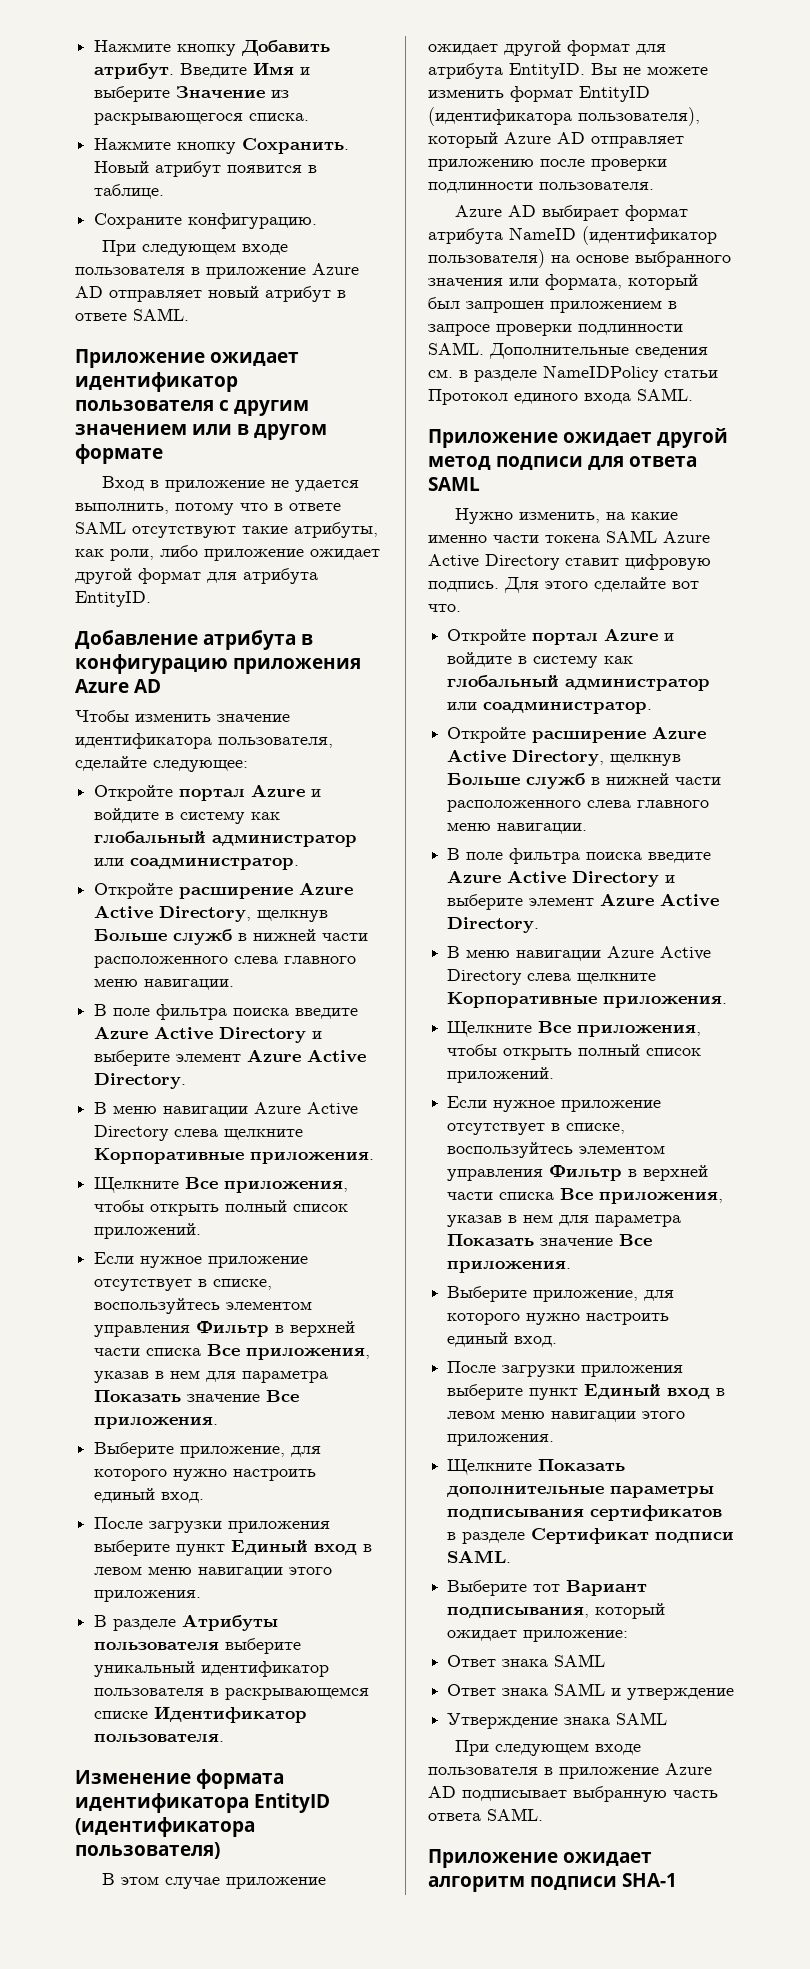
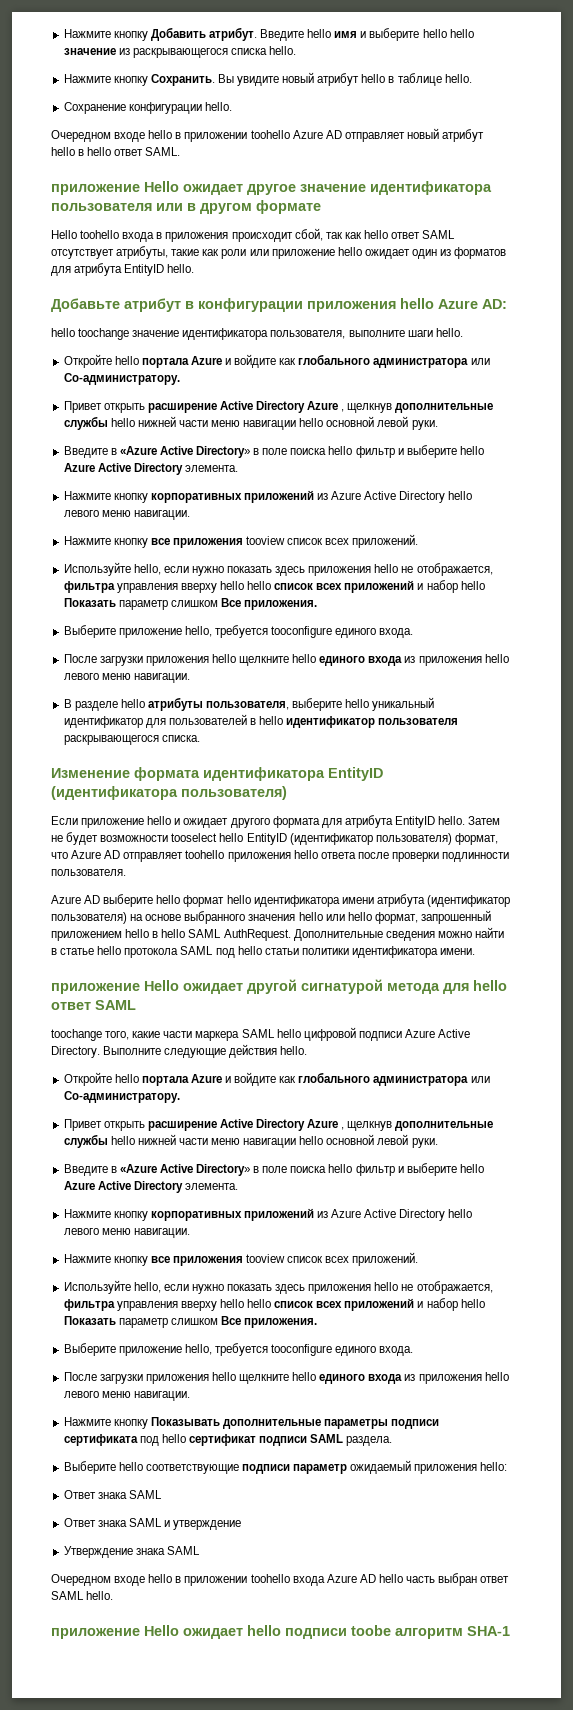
[253,62,311,75] [94,86,290,102] [94,113,310,125] [94,138,350,154] [94,161,318,177] [94,184,165,199] [94,213,318,229] [102,240,289,256] [75,267,306,279] Имя и выберите Значение из раскрывающегося списка. // Нажмите кнопку Сохранить. Новый атрибут появится в таблице. // Сохраните конфигурацию. // При следующем входе пользователя в приложение -> [307,28,474,41] [63,46,297,58] [63,72,472,86] [63,102,232,114] [51,130,290,142] hello имя и выберите hello hello значение из раскрывающегося списка hello. // Нажмите кнопку Сохранить. Вы увидите новый атрибут hello в таблице hello. // Сохранение конфигурации hello. // Очередном входе hello в приложении toohello
[337,290,346,298] [75,308,189,321] [75,349,300,368] [75,372,238,392] [75,400,310,416] [75,424,328,440] [75,444,163,464] [102,476,360,492] [75,502,341,515] [75,521,378,538] [75,545,380,561] [75,568,318,584] [75,591,151,607] [75,630,314,650] [75,654,362,674] [75,679,162,693] [75,710,290,722] [75,733,333,749] [75,756,248,772] [94,784,322,801] [94,808,281,824] [94,831,358,847] [94,857,300,870] [94,882,354,899] [94,905,329,922] [94,929,369,945] [94,956,357,968] [94,978,235,990] [94,1004,359,1020] [94,1026,323,1043] [94,1049,367,1066] [94,1073,187,1089] [94,1102,359,1117] [94,1125,304,1141] [94,1148,375,1164] [94,1177,349,1193] [94,1200,349,1216] [94,1223,202,1239] [94,1252,309,1268] [94,1279,273,1291] [94,1298,313,1314] [94,1320,356,1337] [94,1344,371,1360] [94,1370,329,1383] [94,1390,300,1402] [94,1417,219,1429] [94,1442,322,1458] [94,1469,317,1481] [94,1488,205,1503] [94,1517,331,1533] [94,1540,373,1556] [94,1566,333,1578] [94,1590,202,1602] [94,1614,279,1631] [94,1638,302,1654] [94,1661,330,1677] [94,1687,370,1700] [94,1706,308,1723] [94,1734,225,1742] в ответе SAML. // Приложение ожидает идентификатор пользователя с другим значением или в другом формате // Вход в приложение не удается выполнить, потому что в ответе SAML отсутствуют такие атрибуты, как роли, либо приложение ожидает другой формат для атрибута EntityID. // Добавление атрибута в конфигурацию приложения Azure AD // Чтобы изменить значение идентификатора пользователя, сделайте следующее: // Откройте портал Azure и войдите в систему как глобальный администратор или соадминистратор. // Откройте расширение Azure Active Directory, щелкнув Больше служб в нижней части расположенного слева главного меню навигации. // В поле фильтра поиска введите Azure Active Directory и выберите элемент Azure Active Directory. // В меню навигации Azure Active Directory слева щелкните Корпоративные приложения. // Щелкните Все приложения, чтобы открыть полный список приложений. // Если нужное приложение отсутствует в списке, воспользуйтесь элементом управления Фильтр в верхней части списка Все приложения, указав в нем для параметра Показать значение Все приложения. // Выберите приложение, для которого нужно настроить единый вход. // После загрузки приложения выберите пункт Единый вход в левом меню навигации этого приложения. // В разделе Атрибуты пользователя выберите уникальный идентификатор пользователя в раскрывающемся списке Идентификатор пользователя. -> [51,147,181,156] [51,181,492,195] [51,200,321,214] [51,228,456,242] [51,246,507,259] [51,263,195,276] [51,298,507,312] [51,328,463,340] [63,354,490,368] [63,373,180,385] [63,401,494,413] [63,416,438,430] [63,445,484,458] [63,463,238,475] [63,490,473,503] [63,510,190,520] [63,534,419,548] [63,562,493,576] [63,580,485,593] [63,598,318,610] [63,625,414,638] [63,654,509,666] [63,673,190,683] [63,697,435,711] [63,714,459,728] [63,735,200,745] hello в hello ответ SAML. // приложение Hello ожидает другое значение идентификатора пользователя или в другом формате // Hello toohello входа в приложения происходит сбой, так как hello ответ SAML отсутствует атрибуты, такие как роли или приложение hello ожидает один из форматов для атрибута EntityID hello. // Добавьте атрибут в конфигурации приложения hello Azure AD: // hello toochange значение идентификатора пользователя, выполните шаги hello. // Откройте hello портала Azure и войдите как глобального администратора или Co-администратору. // Привет открыть расширение Active Directory Azure , щелкнув дополнительные службы hello нижней части меню навигации hello основной левой руки. // Введите в «Azure Active Directory» в поле поиска hello фильтр и выберите hello Azure Active Directory элемента. // Нажмите кнопку корпоративных приложений из Azure Active Directory hello левого меню навигации. // Нажмите кнопку все приложения tooview список всех приложений. // Используйте hello, если нужно показать здесь приложения hello не отображается, фильтра управления вверху hello hello список всех приложений и набор hello Показать параметр слишком Все приложения. // Выберите приложение hello, требуется tooconfigure единого входа. // После загрузки приложения hello щелкните hello единого входа из приложения hello левого меню навигации. // В разделе hello атрибуты пользователя, выберите hello уникальный идентификатор для пользователей в hello идентификатор пользователя раскрывающегося списка.
[102,1873,327,1889] [428,40,666,56] [428,63,708,79] [428,86,650,102] [428,107,700,126] [428,132,684,148] [428,159,534,171] В этом случае приложение ожидает другой формат для атрибута EntityID. Вы не можете изменить формат EntityID (идентификатора пользователя), который Azure AD отправляет приложению -> [51,815,501,828] [51,832,498,845] [51,850,356,862] Если приложение hello и ожидает другого формата для атрибута EntityID hello. Затем не будет возможности tooselect hello EntityID (идентификатор пользователя) формат, что Azure AD отправляет toohello приложения hello ответа
[542,205,689,221] [428,227,576,244] выбирает формат атрибута NameID -> [103,894,425,907] выберите hello формат hello идентификатора имени атрибута
[509,274,698,290] [428,297,677,313] [428,324,683,336] [428,342,708,359] [428,365,718,382] [428,388,693,405] [428,428,729,448] [428,456,698,470] [428,477,480,491] [455,508,679,524] [428,530,710,543] [428,554,711,570] [428,577,699,593] [428,604,461,612] [447,628,675,645] [447,652,634,668] [447,675,711,691] [447,701,653,714] [447,726,707,743] [447,749,682,766] [447,773,722,789] [447,800,710,812] [447,822,588,834] [447,848,712,864] [447,870,676,887] [447,893,720,910] [447,917,540,933] [447,946,712,961] [447,969,657,985] [447,992,728,1008] [447,1021,702,1037] [447,1044,702,1060] [447,1067,555,1083] [447,1096,662,1112] [447,1123,626,1135] [447,1142,666,1158] [447,1164,709,1181] [447,1188,724,1204] [447,1214,682,1227] [447,1234,653,1246] [447,1261,572,1273] [447,1286,675,1302] [447,1313,670,1325] [447,1332,558,1347] [447,1361,684,1377] [447,1384,726,1400] [447,1410,686,1422] [447,1434,555,1446] [447,1459,626,1475] [447,1485,715,1498] [447,1505,723,1521] [447,1528,735,1544] [447,1550,512,1563] [447,1580,648,1596] [447,1603,666,1619] [447,1630,629,1642] или формата, который был запрошен приложением в запросе проверки подлинности SAML. Дополнительные сведения см. в разделе NameIDPolicy статьи Протокол единого входа SAML. // Приложение ожидает другой метод подписи для ответа SAML // Нужно изменить, на какие именно части токена SAML Azure Active Directory ставит цифровую подпись. Для этого сделайте вот что. // Откройте портал Azure и войдите в систему как глобальный администратор или соадминистратор. // Откройте расширение Azure Active Directory, щелкнув Больше служб в нижней части расположенного слева главного меню навигации. // В поле фильтра поиска введите Azure Active Directory и выберите элемент Azure Active Directory. // В меню навигации Azure Active Directory слева щелкните Корпоративные приложения. // Щелкните Все приложения, чтобы открыть полный список приложений. // Если нужное приложение отсутствует в списке, воспользуйтесь элементом управления Фильтр в верхней части списка Все приложения, указав в нем для параметра Показать значение Все приложения. // Выберите приложение, для которого нужно настроить единый вход. // После загрузки приложения выберите пункт Единый вход в левом меню навигации этого приложения. // Щелкните Показать дополнительные параметры подписывания сертификатов в разделе Сертификат подписи SAML. // Выберите тот Вариант подписывания, который ожидает приложение: -> [298,910,491,924] [51,927,504,941] [51,946,476,958] [51,979,507,994] [51,1000,136,1010] [51,1027,471,1041] [51,1044,308,1058] [63,1072,490,1086] [63,1091,180,1103] [63,1119,494,1131] [63,1134,438,1148] [63,1163,484,1176] [63,1181,238,1193] [63,1208,473,1221] [63,1228,190,1238] [63,1252,419,1266] [63,1280,493,1294] [63,1298,485,1311] [63,1316,318,1328] [63,1343,414,1356] [63,1372,509,1384] [63,1391,190,1401] [63,1417,440,1429] [63,1434,393,1446] [63,1460,508,1474] hello или hello формат, запрошенный приложением hello в hello SAML AuthRequest. Дополнительные сведения можно найти в статье hello протокола SAML под hello статьи политики идентификатора имени. // приложение Hello ожидает другой сигнатурой метода для hello ответ SAML // toochange того, какие части маркера SAML hello цифровой подписи Azure Active Directory. Выполните следующие действия hello. // Откройте hello портала Azure и войдите как глобального администратора или Co-администратору. // Привет открыть расширение Active Directory Azure , щелкнув дополнительные службы hello нижней части меню навигации hello основной левой руки. // Введите в «Azure Active Directory» в поле поиска hello фильтр и выберите hello Azure Active Directory элемента. // Нажмите кнопку корпоративных приложений из Azure Active Directory hello левого меню навигации. // Нажмите кнопку все приложения tooview список всех приложений. // Используйте hello, если нужно показать здесь приложения hello не отображается, фильтра управления вверху hello hello список всех приложений и набор hello Показать параметр слишком Все приложения. // Выберите приложение hello, требуется tooconfigure единого входа. // После загрузки приложения hello щелкните hello единого входа из приложения hello левого меню навигации. // Нажмите кнопку Показывать дополнительные параметры подписи сертификата под hello сертификат подписи SAML раздела. // Выберите hello соответствующие подписи параметр ожидаемый приложения hello:
[455,1740,642,1756] [428,1763,712,1779] [428,1786,718,1802] [428,1808,543,1821] [428,1849,653,1868] [428,1876,618,1892] При следующем входе пользователя в приложение Azure AD подписывает выбранную часть ответа SAML. // Приложение ожидает алгоритм подписи -> [51,1573,510,1586] [51,1591,114,1600] [51,1625,463,1639] Очередном входе hello в приложении toohello входа Azure AD hello часть выбран ответ SAML hello. // приложение Hello ожидает hello подписи toobe алгоритм

